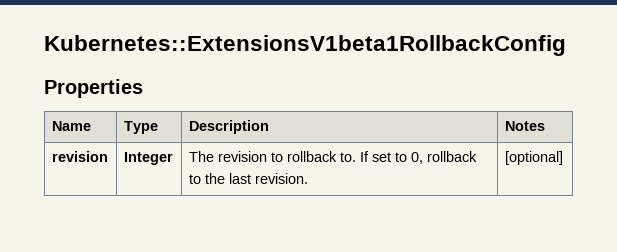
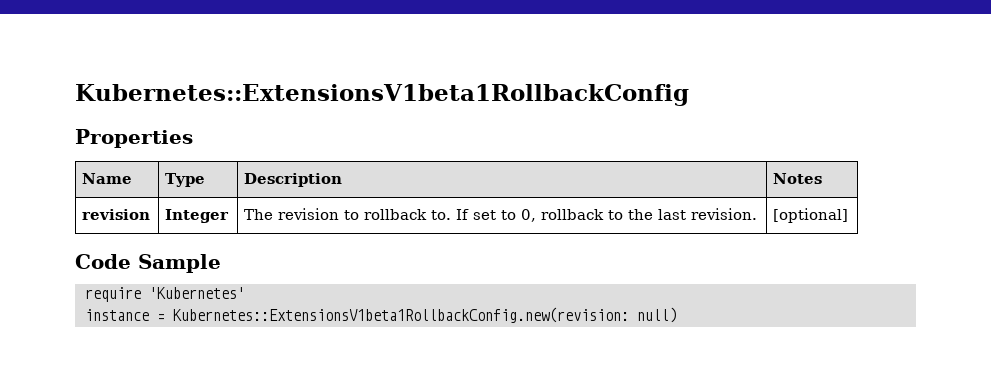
(563, 158) none -> [75,254,221,273] [84,287,245,302] [84,307,677,323] // Code Sample // require 'Kubernetes' // instance = Kubernetes::ExtensionsV1beta1RollbackConfig.new(revision: null)

